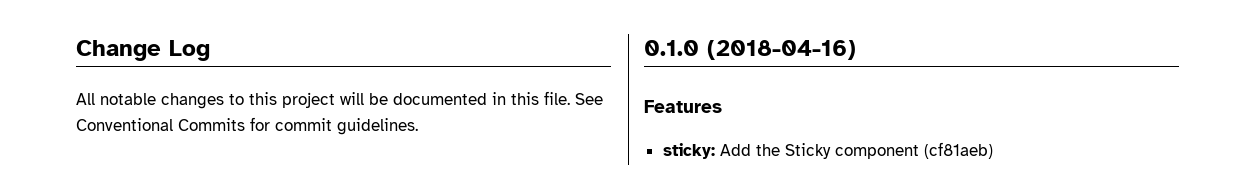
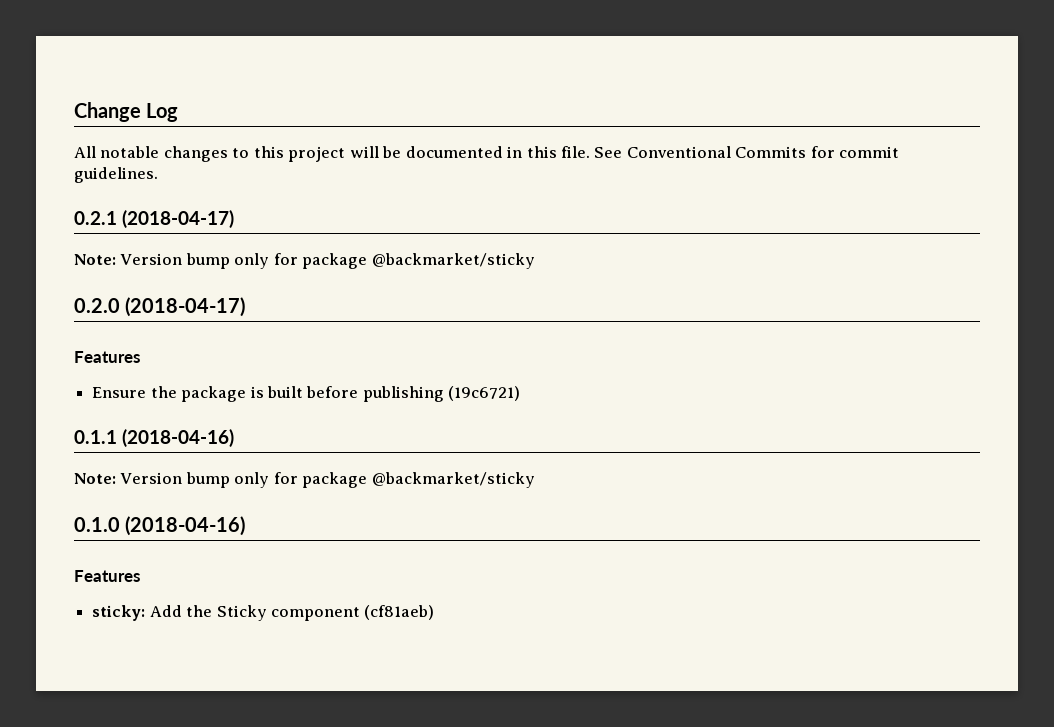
(418, 126) none -> [74,210,234,228] [74,253,535,269] [74,297,246,317] [74,351,140,363] [92,386,521,402] [74,429,234,447] [74,472,535,488] // 0.2.1 (2018-04-17) // Note: Version bump only for package @backmarket/sticky // 0.2.0 (2018-04-17) // Features // Ensure the package is built before publishing (19c6721) // 0.1.1 (2018-04-16) // Note: Version bump only for package @backmarket/sticky

